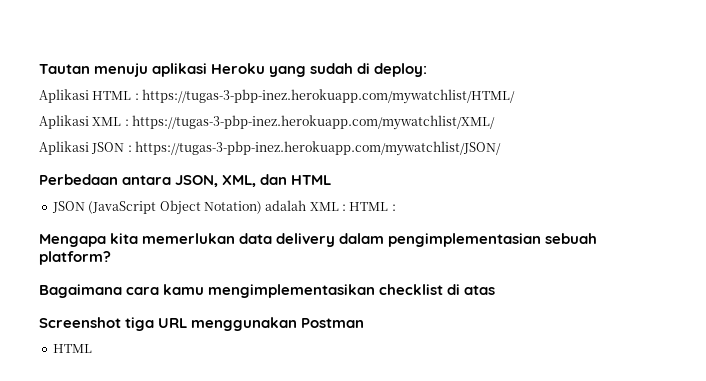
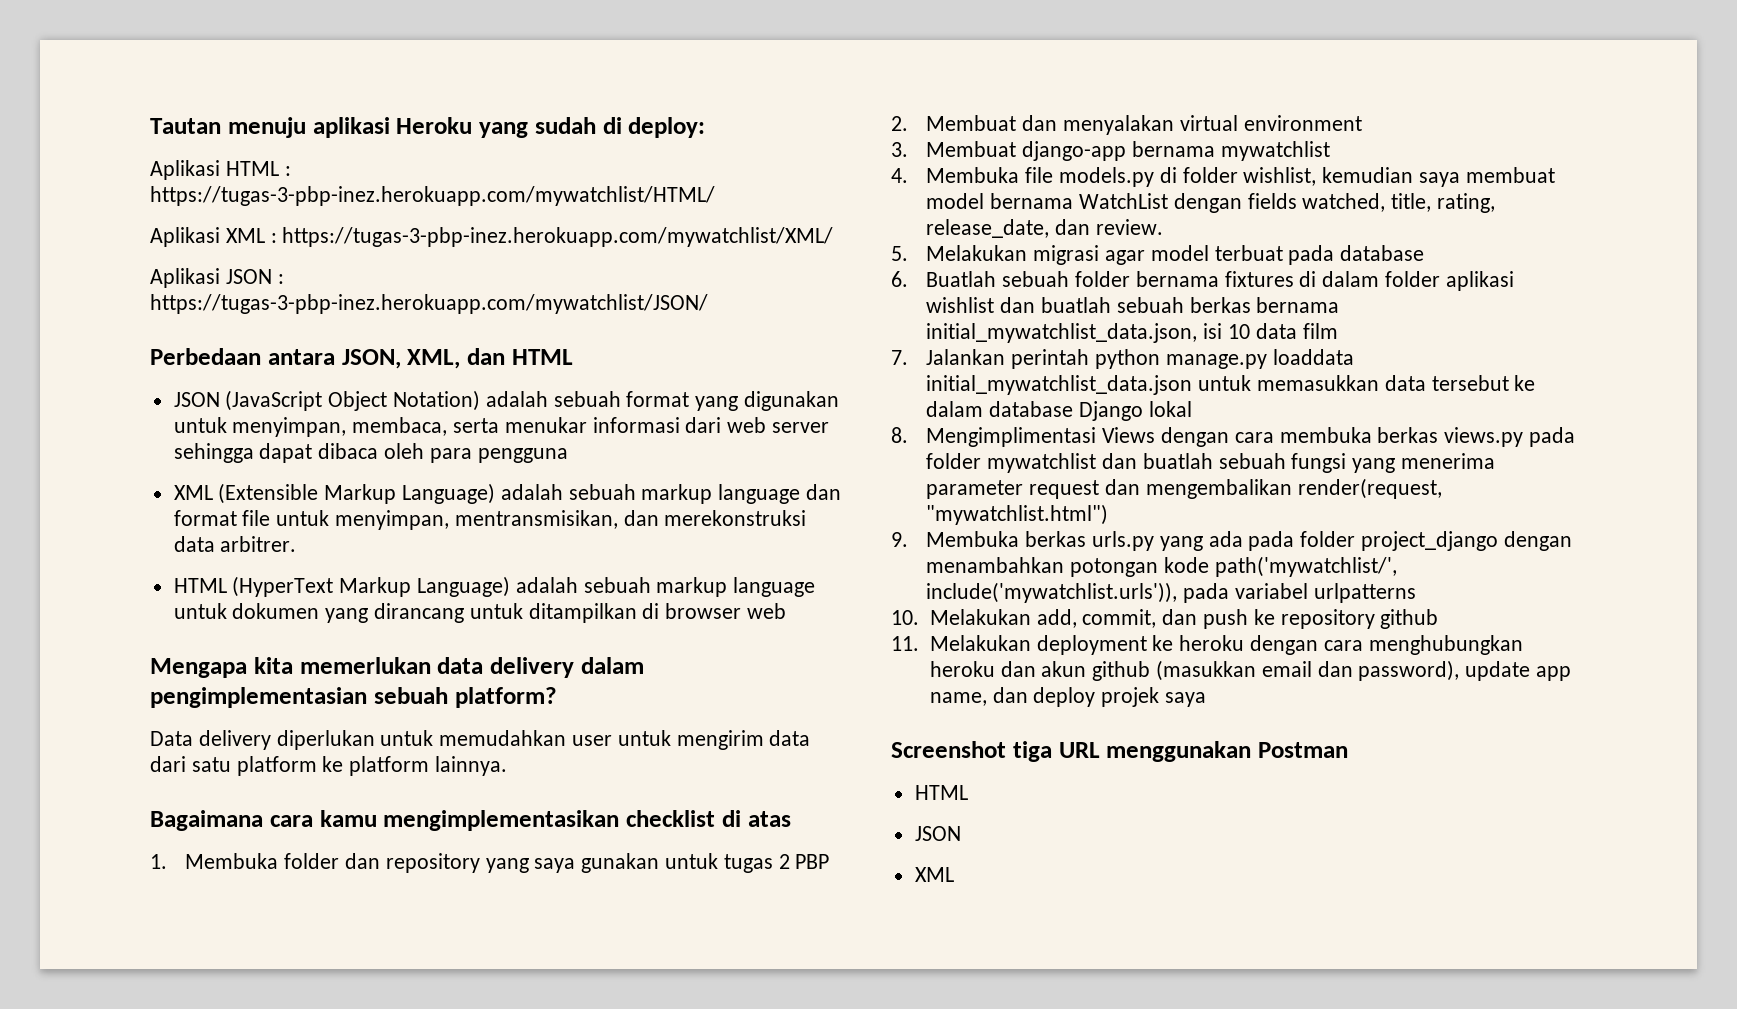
[309,202,396,211] XML : HTML : -> [553,391,840,411] [173,417,830,437] [173,443,568,463] [173,483,842,504] [173,510,807,530] [173,536,297,552] [173,576,816,597] [173,603,787,623] sebuah format yang digunakan untuk menyimpan, membaca, serta menukar informasi dari web server sehingga dapat dibaca oleh para pengguna // XML (Extensible Markup Language) adalah sebuah markup language dan format file untuk menyimpan, mentransmisikan, dan merekonstruksi data arbitrer. // HTML (HyperText Markup Language) adalah sebuah markup language untuk dokumen yang dirancang untuk ditampilkan di browser web
(111, 258) none -> [150,730,811,750] [150,756,508,776] // Data delivery diperlukan untuk memudahkan user untuk mengirim data dari satu platform ke platform lainnya.
(496, 290) none -> [150,853,830,873] [891,115,1362,135] [891,141,1330,161] [891,167,1555,187] [926,193,1496,213] [926,219,1163,238] [891,245,1425,265] [891,271,1514,291] [926,297,1340,313] [926,323,1338,343] [891,349,1354,369] [926,375,1536,395] [926,401,1192,421] [891,427,1576,447] [926,453,1496,473] [926,478,1442,499] [926,504,1109,525] [891,531,1572,551] [926,556,1397,577] [926,582,1416,603] [891,609,1439,629] [891,635,1523,655] [929,660,1571,681] [929,687,1206,707] // 1. Membuka folder dan repository yang saya gunakan untuk tugas 2 PBP // 2. Membuat dan menyalakan virtual environment // 3. Membuat django-app bernama mywatchlist // 4. Membuka file models.py di folder wishlist, kemudian saya membuat model bernama WatchList dengan fields watched, title, rating, release_date, dan review. // 5. Melakukan migrasi agar model terbuat pada database // 6. Buatlah sebuah folder bernama fixtures di dalam folder aplikasi wishlist dan buatlah sebuah berkas bernama initial_mywatchlist_data.json, isi 10 data film // 7. Jalankan perintah python manage.py loaddata initial_mywatchlist_data.json untuk memasukkan data tersebut ke dalam database Django lokal // 8. Mengimplimentasi Views dengan cara membuka berkas views.py pada folder mywatchlist dan buatlah sebuah fungsi yang menerima parameter request dan mengembalikan render(request, "mywatchlist.html") // 9. Membuka berkas urls.py yang ada pada folder project_django dengan menambahkan potongan kode path('mywatchlist/', include('mywatchlist.urls')), pada variabel urlpatterns // 10. Melakukan add, commit, dan push ke repository github // 11. Melakukan deployment ke heroku dengan cara menghubungkan heroku dan akun github (masukkan email dan password), update app name, dan deploy projek saya
(92, 348) none -> [914,826,961,841] [914,867,954,882] // JSON // XML

